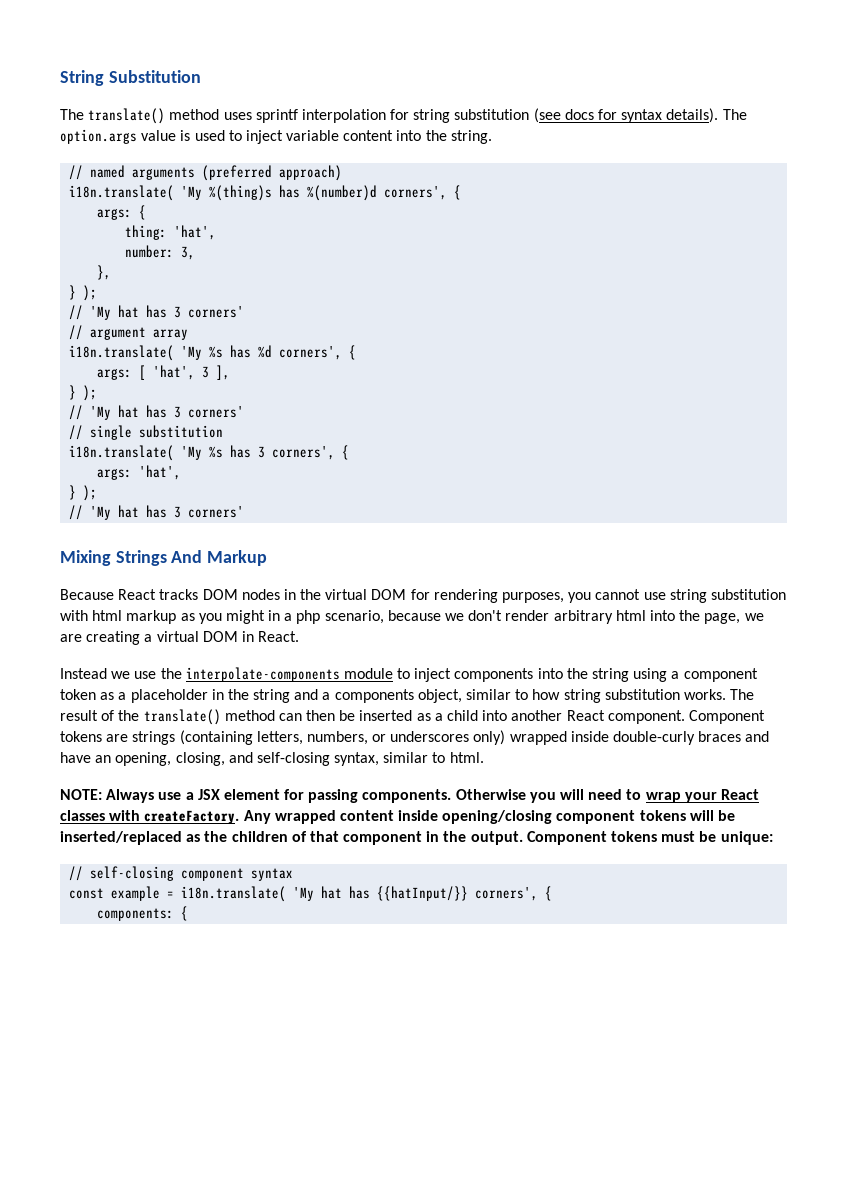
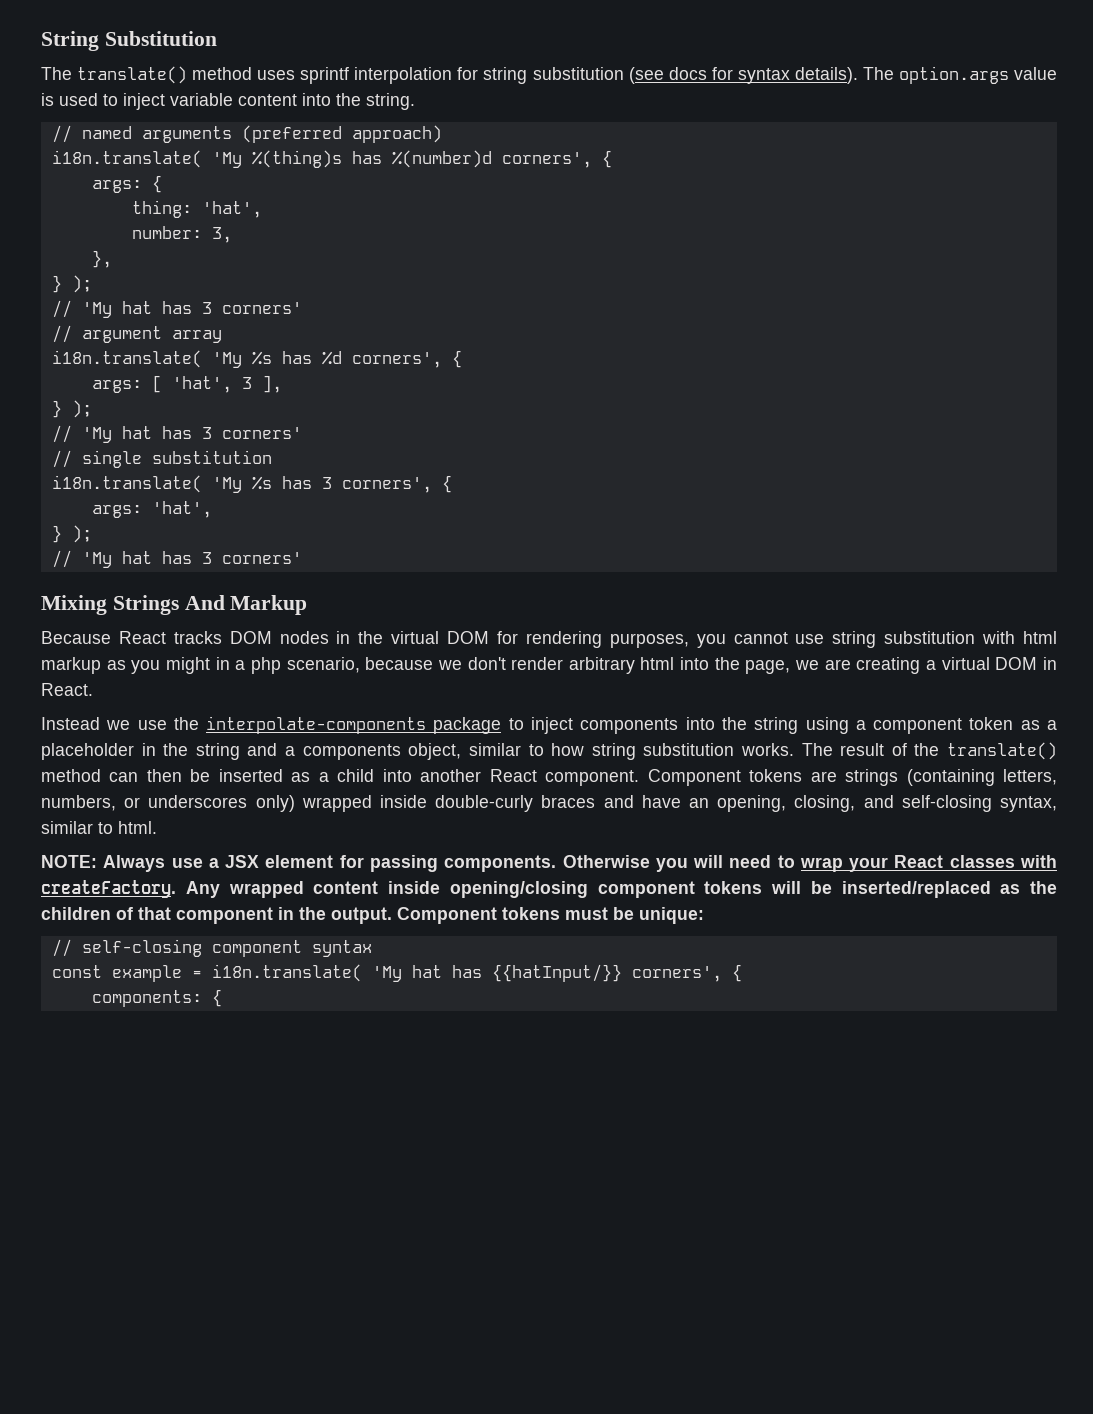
[343,668,393,679] module -> [433,717,502,734] package

